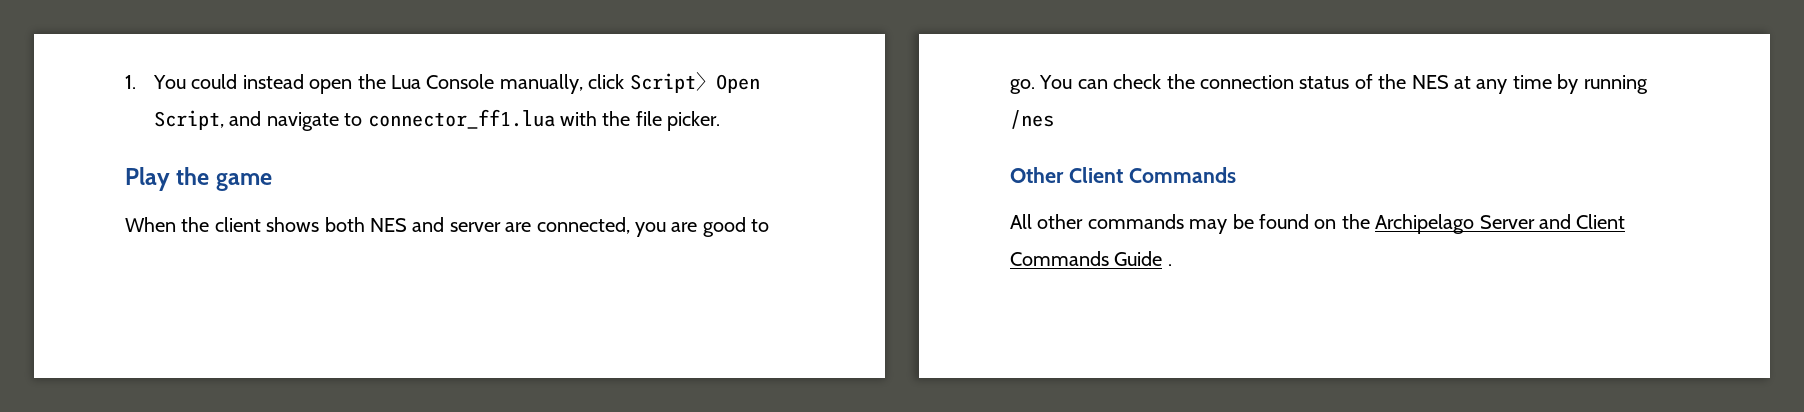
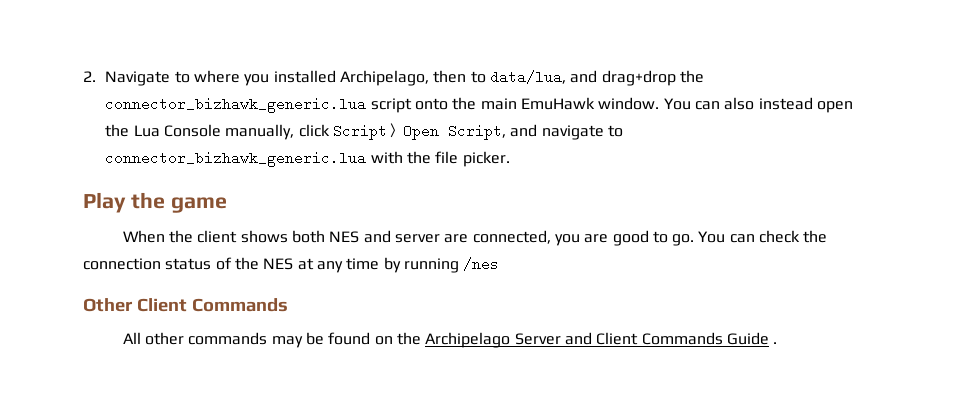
[125,74,238,89] 1. You could -> [83,70,704,86] [105,97,755,113] 2. Navigate to where you installed Archipelago, then to data/lua, and drag+drop the connector_bizhawk_generic.lua script onto the main EmuHawk window. You can also
[367,109,555,129] connector_ff1.lua -> [105,151,367,167] connector_bizhawk_generic.lua

